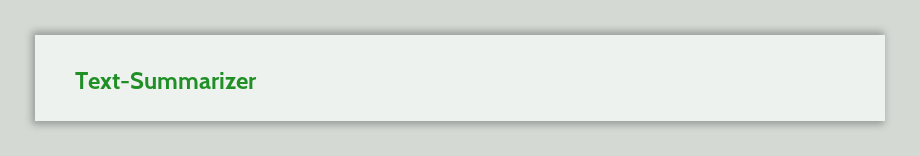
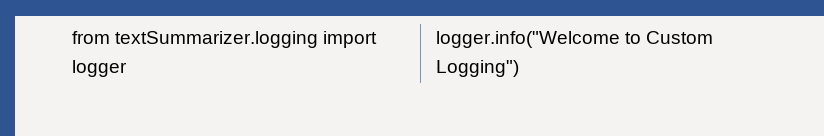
[75,72,257,89] Text-Summarizer -> [72,31,378,48] [72,60,127,77] [436,31,714,48] [436,60,519,77] from textSummarizer.logging import logger // logger.info("Welcome to Custom Logging")

